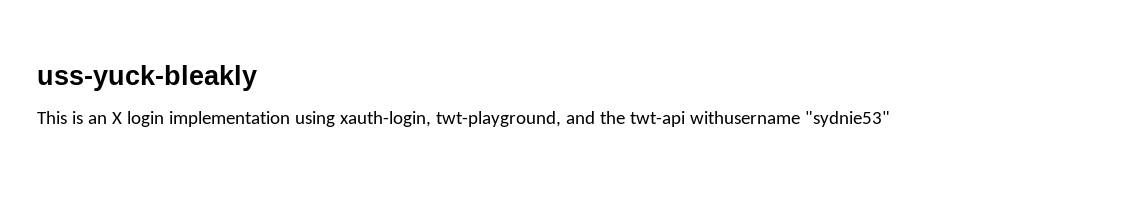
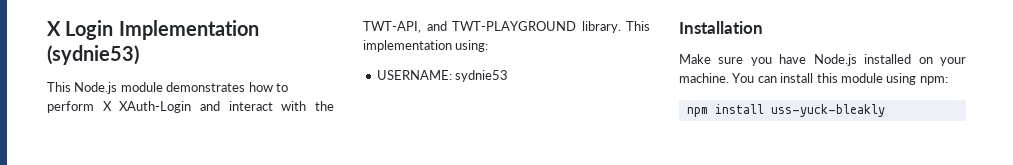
[37,65,257,91] [37,111,890,127] uss-yuck-bleakly // This is an X login implementation using xauth-login, twt-playground, and the twt-api withusername "sydnie53" -> [47,20,259,40] [47,45,139,65] [47,82,288,94] [47,101,334,113] [363,21,650,33] [363,40,489,52] [376,70,509,82] [679,21,763,34] [679,54,966,66] [679,73,948,85] [686,104,885,117] X Login Implementation (sydnie53) // This Node.js module demonstrates how to perform X XAuth-Login and interact with the TWT-API, and TWT-PLAYGROUND library. This implementation using: // USERNAME: sydnie53 // Installation // Make sure you have Node.js installed on your machine. You can install this module using npm: // npm install uss-yuck-bleakly

